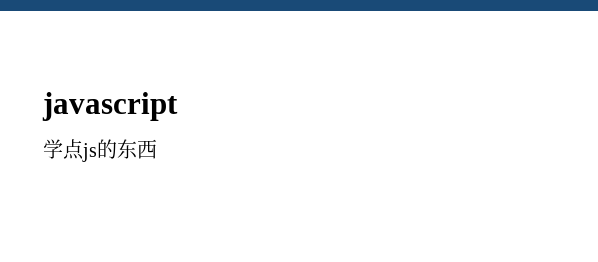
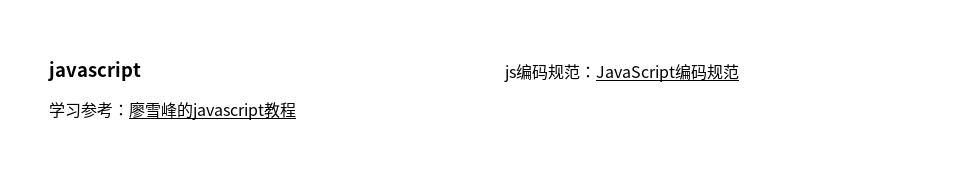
[63,139,157,162] 点js的东西 -> [65,102,296,120] [504,64,739,82] 习参考：廖雪峰的javascript教程 // js编码规范：JavaScript编码规范

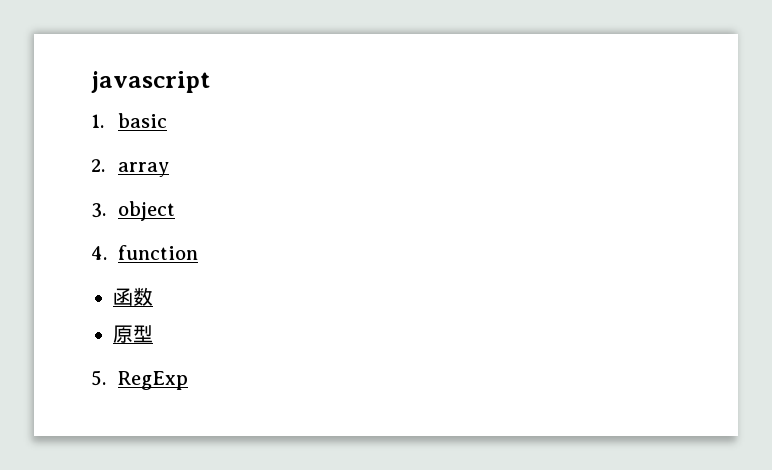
[49,102,296,120] [504,64,739,82] 学习参考：廖雪峰的javascript教程 // js编码规范：JavaScript编码规范 -> [91,113,168,128] [91,159,170,177] [91,201,176,221] [91,245,199,260] [113,287,153,306] [113,325,153,343] [91,370,189,390] 1. basic // 2. array // 3. object // 4. function // 函数 // 原型 // 5. RegExp

